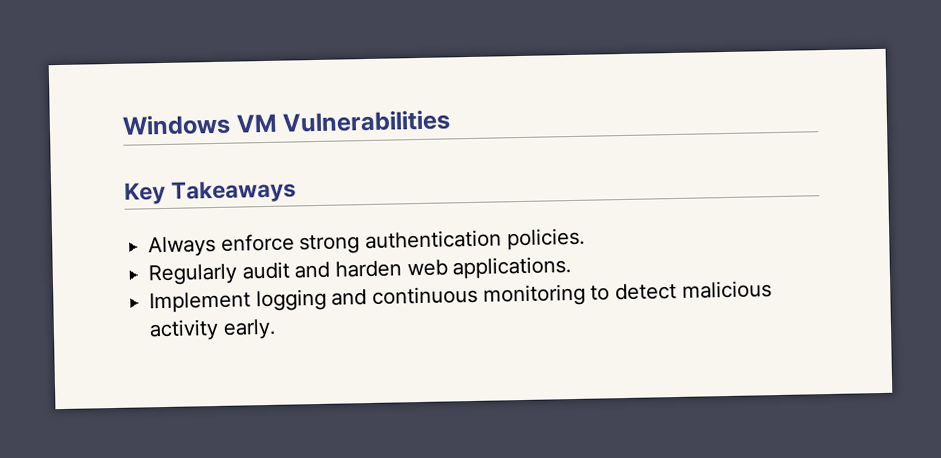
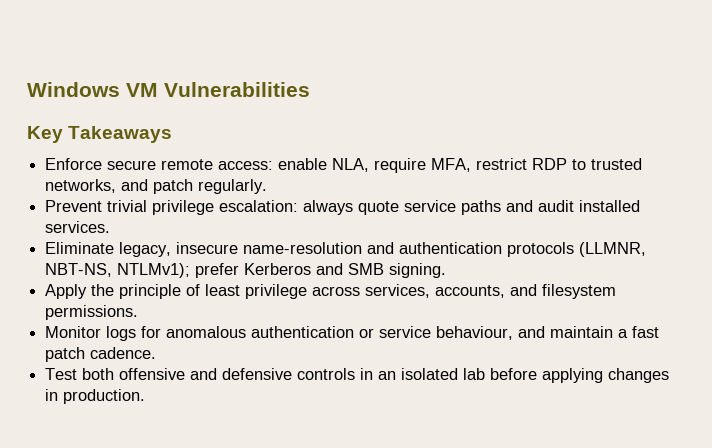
[148,227,585,258] [148,256,572,286] [149,280,772,314] [149,318,276,342] Always enforce strong authentication policies. // Regularly audit and harden web applications. // Implement logging and continuous monitoring to detect malicious activity early. -> [45,158,643,173] [45,179,268,194] [45,200,641,215] [45,221,111,233] [45,242,647,257] [45,263,447,278] [45,284,617,299] [45,305,139,320] [45,326,660,341] [45,347,157,362] [45,368,670,383] [45,389,146,404] Enforce secure remote access: enable NLA, require MFA, restrict RDP to trusted networks, and patch regularly. // Prevent trivial privilege escalation: always quote service paths and audit installed services. // Eliminate legacy, insecure name-resolution and authentication protocols (LLMNR, NBT-NS, NTLMv1); prefer Kerberos and SMB signing. // Apply the principle of least privilege across services, accounts, and filesystem permissions. // Monitor logs for anomalous authentication or service behaviour, and maintain a fast patch cadence. // Test both offensive and defensive controls in an isolated lab before applying changes in production.

